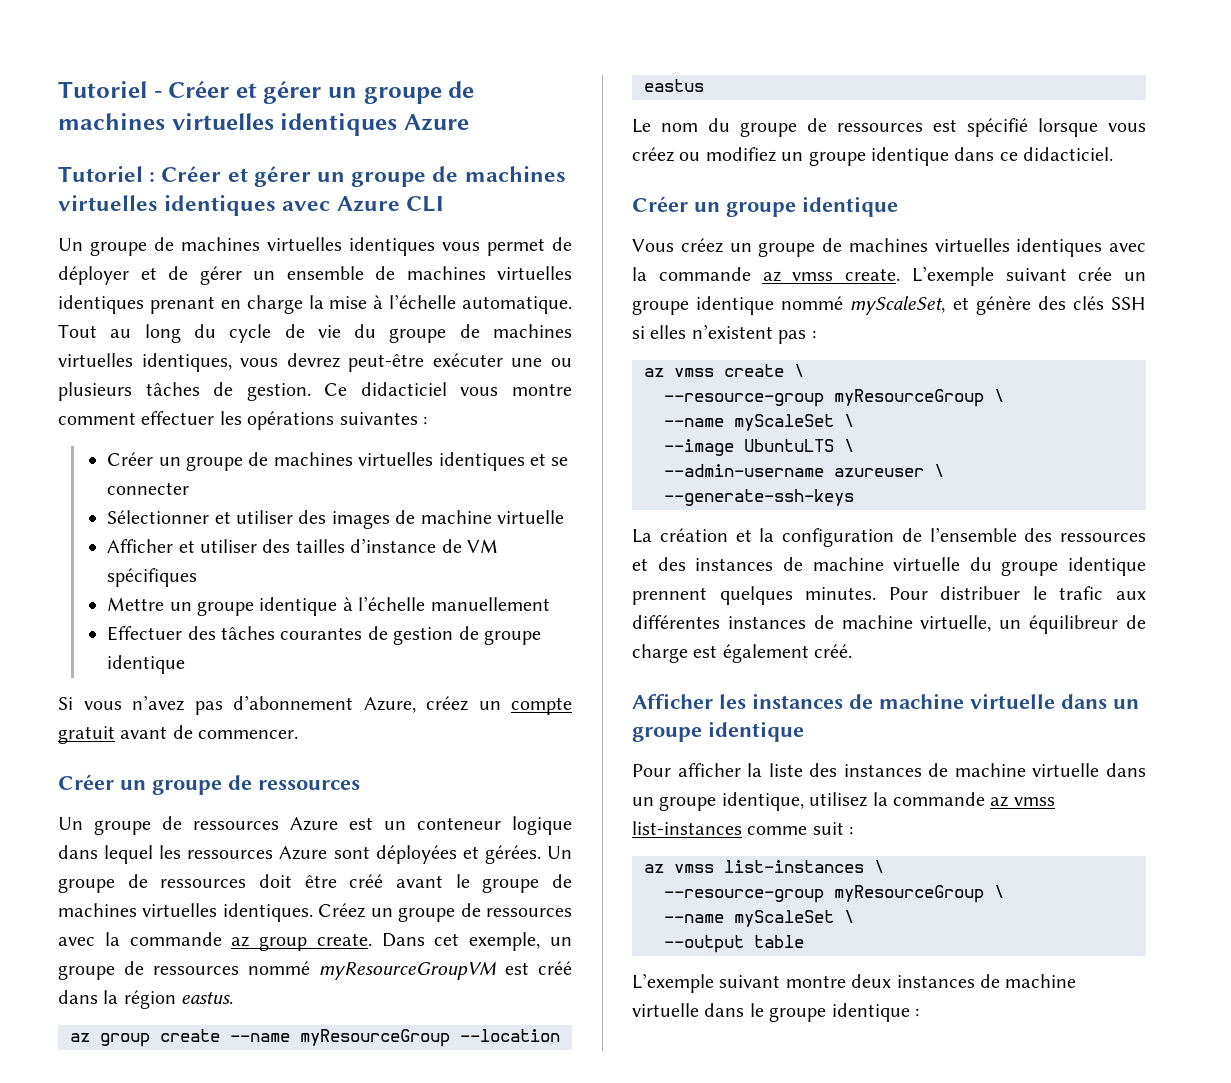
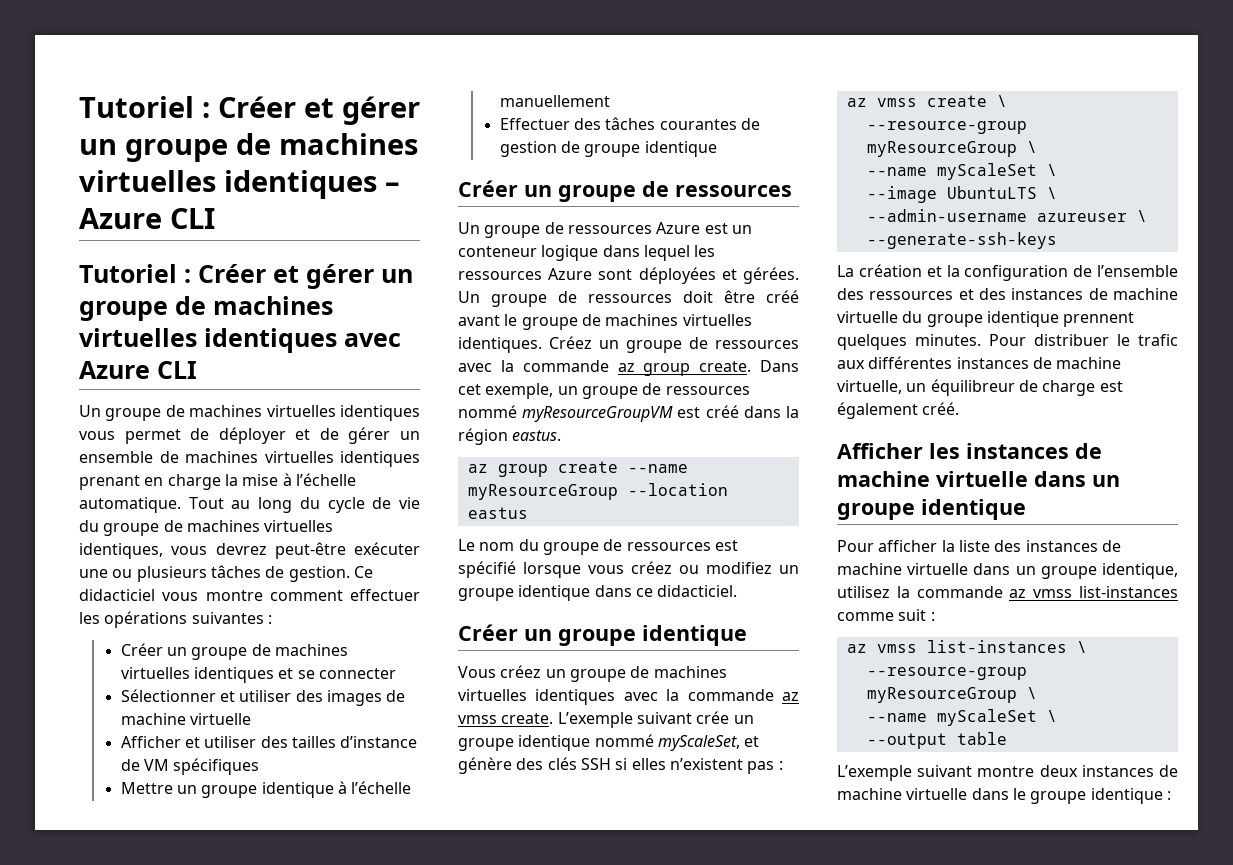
[58,81,475,104] [58,113,469,136] Tutoriel - Créer et gérer un groupe de machines virtuelles identiques Azure -> [79,96,420,125] [79,133,418,162] [79,170,400,199] [79,208,215,229] Tutoriel : Créer et gérer un groupe de machines virtuelles identiques – Azure CLI
[58,695,572,715] [58,725,299,744] // Si vous n’avez pas d’abonnement Azure, créez un compte gratuit avant de commencer. -> (717, 149) none

